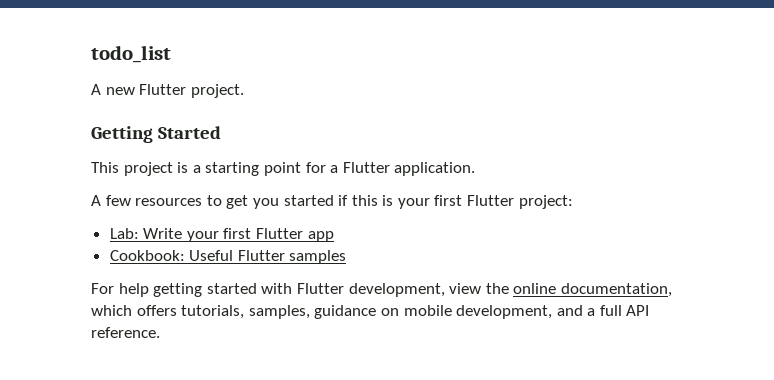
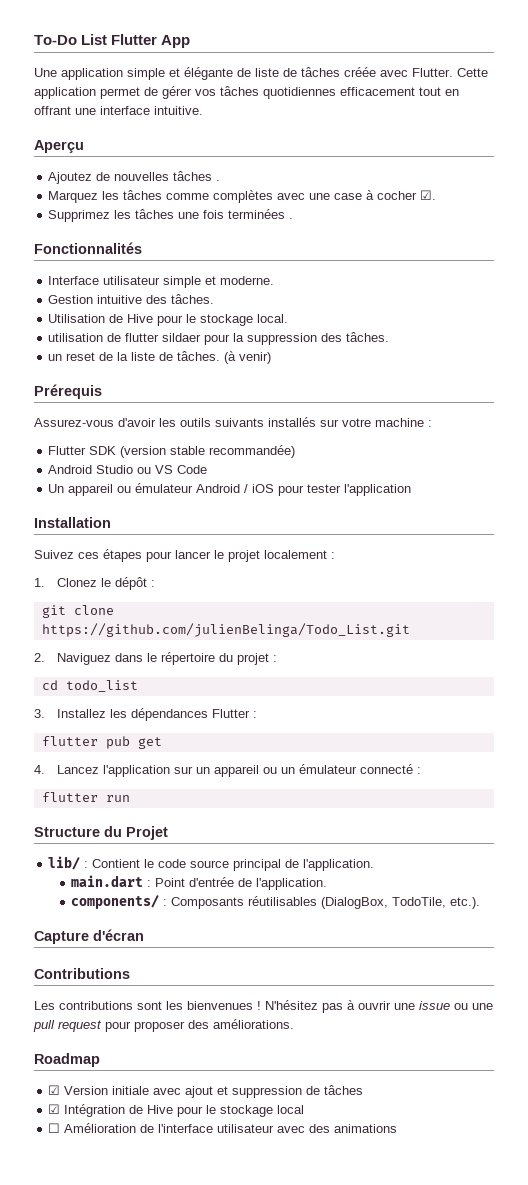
[91,45,171,63] [91,84,244,98] [91,126,222,143] [91,162,476,176] [91,195,573,209] [109,228,334,242] [109,250,347,264] [91,283,672,297] [91,305,650,319] [91,327,160,338] todo_list // A new Flutter project. // Getting Started // This project is a starting point for a Flutter application. // A few resources to get you started if this is your first Flutter project: // Lab: Write your first Flutter app // Cookbook: Useful Flutter samples // For help getting started with Flutter development, view the online documentation, which offers tutorials, samples, guidance on mobile development, and a full API reference. -> [34,34,191,48] [34,67,488,80] [34,86,459,99] [34,106,203,115] [34,140,84,153] [48,171,221,184] [48,190,437,203] [48,209,294,222] [34,242,142,254] [48,276,275,288] [48,294,215,304] [48,314,289,326] [48,332,390,345] [48,351,272,364] [34,384,102,399] [34,417,432,427] [48,445,296,458] [48,465,208,474] [48,483,412,496] [34,517,111,528] [34,549,335,562] [34,577,155,590] [41,605,114,618] [41,623,410,637] [34,652,277,665] [41,680,138,692] [34,708,257,721] [41,736,162,749] [34,764,421,777] [41,792,130,802] [34,826,168,840] [48,856,375,871] [71,875,328,890] [71,895,481,909] [34,929,144,944] [34,968,130,979] [34,1000,493,1013] [33,1019,294,1032] [34,1053,100,1067] [48,1085,364,1098] [48,1104,305,1117] [48,1123,398,1133] To-Do List Flutter App // Une application simple et élégante de liste de tâches créée avec Flutter. Cette application permet de gérer vos tâches quotidiennes efficacement tout en offrant une interface intuitive. // Aperçu // Ajoutez de nouvelles tâches . // Marquez les tâches comme complètes avec une case à cocher ☑. // Supprimez les tâches une fois terminées . // Fonctionnalités // Interface utilisateur simple et moderne. // Gestion intuitive des tâches. // Utilisation de Hive pour le stockage local. // utilisation de flutter sildaer pour la suppression des tâches. // un reset de la liste de tâches. (à venir) // Prérequis // Assurez-vous d'avoir les outils suivants installés sur votre machine : // Flutter SDK (version stable recommandée) // Android Studio ou VS Code // Un appareil ou émulateur Android / iOS pour tester l'application // Installation // Suivez ces étapes pour lancer le projet localement : // 1. Clonez le dépôt : // git clone https://github.com/julienBelinga/Todo_List.git // 2. Naviguez dans le répertoire du projet : // cd todo_list // 3. Installez les dépendances Flutter : // flutter pub get // 4. Lancez l'application sur un appareil ou un émulateur connecté : // flutter run // Structure du Projet // lib/ : Contient le code source principal de l'application. // main.dart : Point d'entrée de l'application. // components/ : Composants réutilisables (DialogBox, TodoTile, etc.). // Capture d'écran // Contributions // Les contributions sont les bienvenues ! N'hésitez pas à ouvrir une issue ou une pull request pour proposer des améliorations. // Roadmap // ☑ Version initiale avec ajout et suppression de tâches // ☑ Intégration de Hive pour le stockage local // ☐ Amélioration de l'interface utilisateur avec des animations

